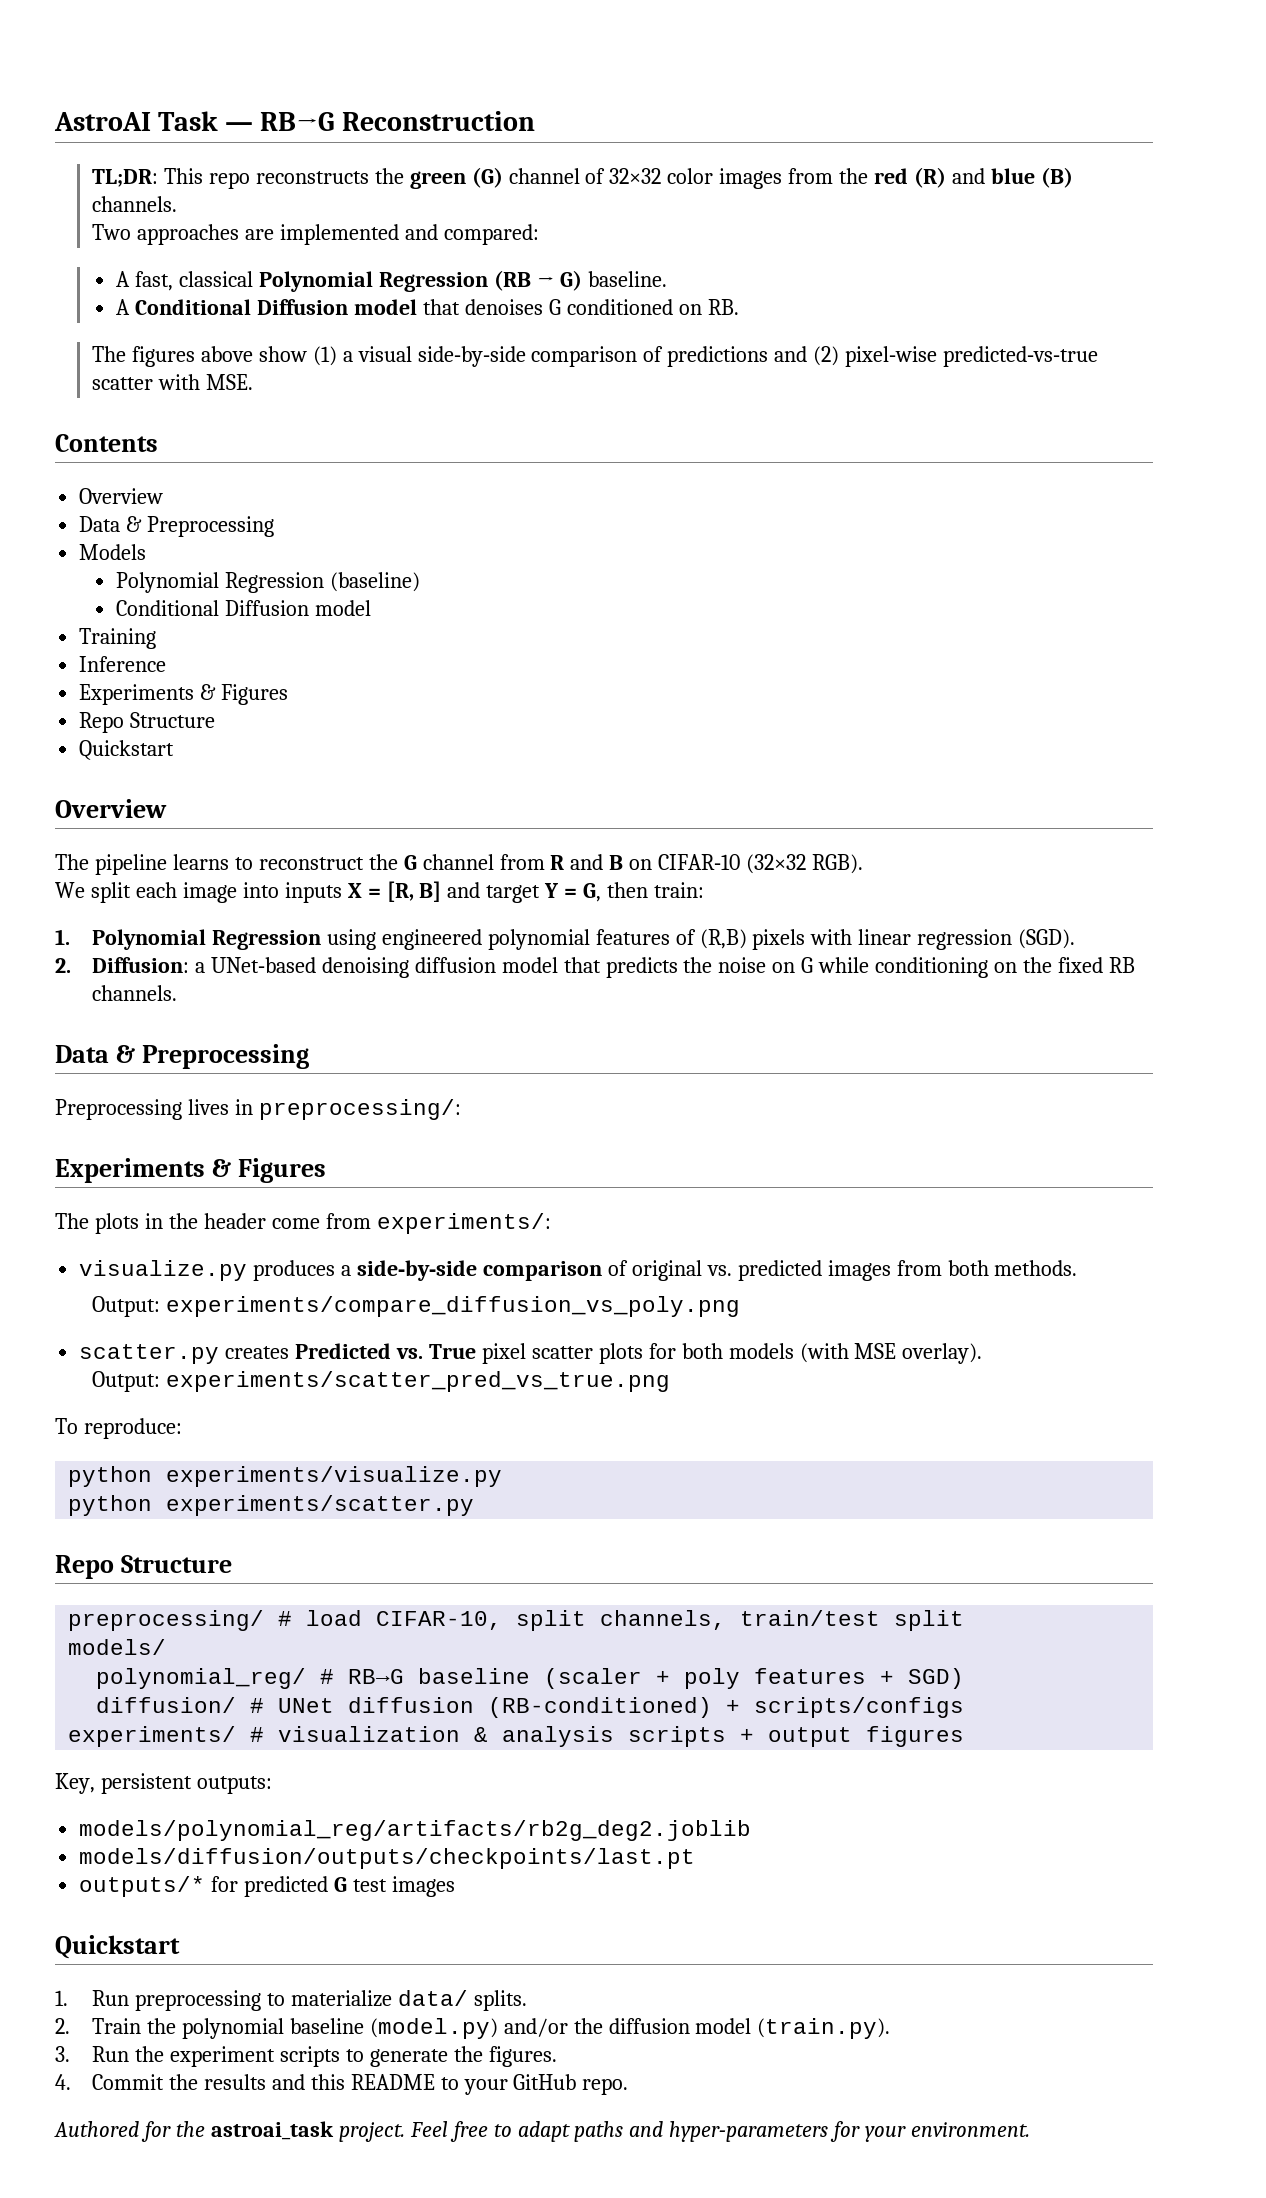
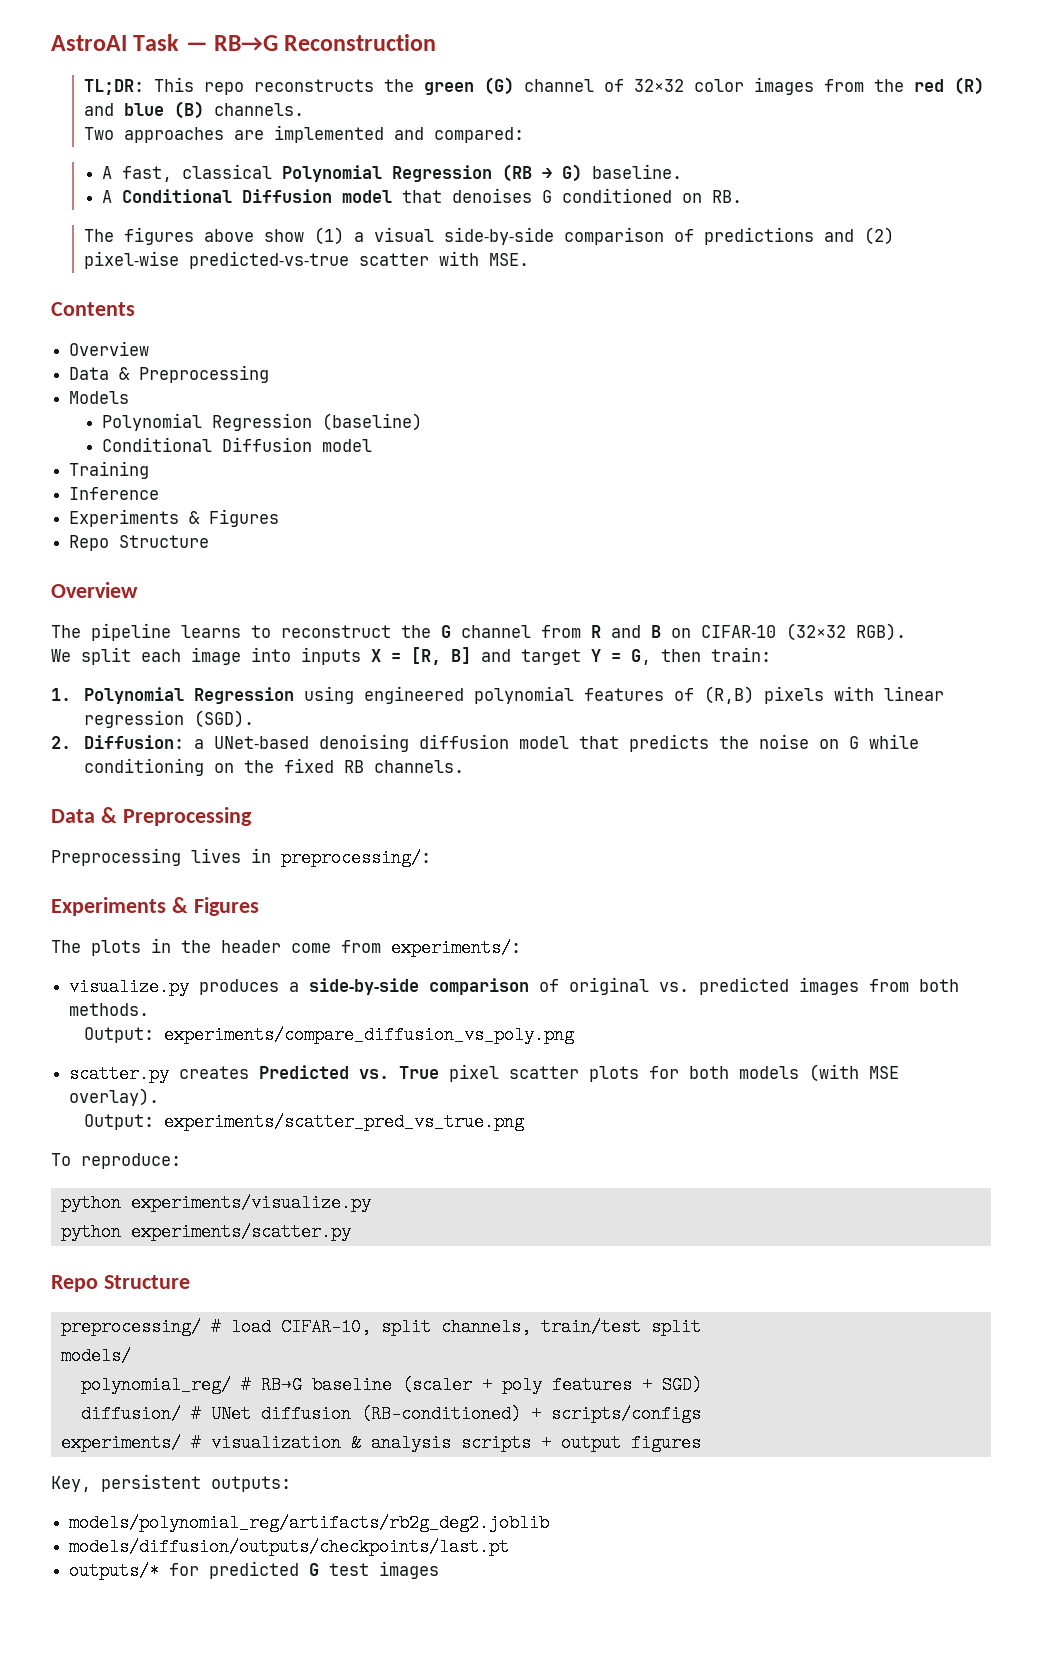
[79,740,175,760] // Quickstart -> (210, 541) none
[55,1935,180,1959] [55,1990,527,2011] [55,2018,891,2039] [55,2046,557,2067] [55,2074,629,2095] [54,2121,1031,2142] // Quickstart // 1. Run preprocessing to materialize data/ splits. // 2. Train the polynomial baseline (model.py) and/or the diffusion model (train.py). // 3. Run the experiment scripts to generate the figures. // 4. Commit the results and this README to your GitHub repo. // Authored for the astroai_task project. Feel free to adapt paths and hyper‑parameters for your environment. -> (440, 1570) none

